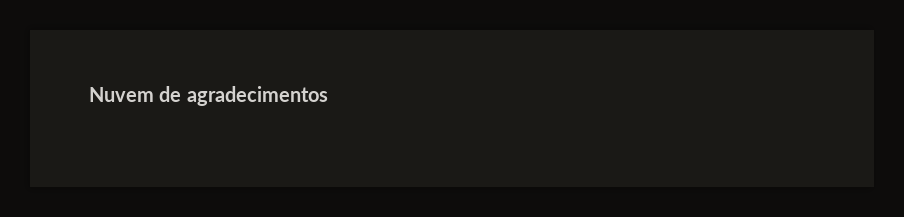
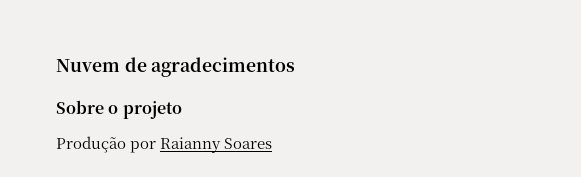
(328, 96) none -> [56,100,182,119] [56,136,273,153] // Sobre o projeto // Produção por Raianny Soares

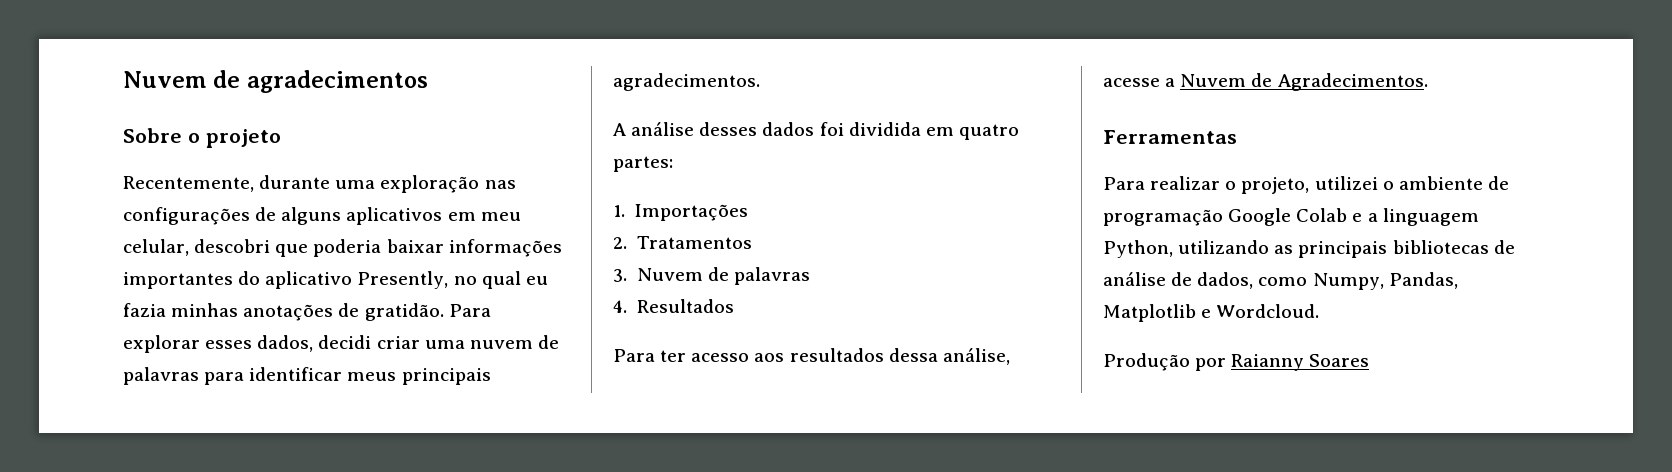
(182, 110) none -> [123,175,516,193] [123,207,521,225] [123,239,562,257] [123,271,548,289] [123,303,491,321] [123,335,559,353] [123,367,491,385] [613,73,760,91] [613,122,1019,140] [613,156,673,172] [613,204,748,221] [613,236,753,249] [613,267,810,285] [613,299,734,313] [613,348,1010,365] [1103,73,1428,91] [1103,130,1237,144] [1103,176,1509,194] [1103,208,1479,226] [1103,240,1515,258] [1103,272,1458,290] [1103,304,1320,322] // Recentemente, durante uma exploração nas configurações de alguns aplicativos em meu celular, descobri que poderia baixar informações importantes do aplicativo Presently, no qual eu fazia minhas anotações de gratidão. Para explorar esses dados, decidi criar uma nuvem de palavras para identificar meus principais agradecimentos. // A análise desses dados foi dividida em quatro partes: // 1. Importações // 2. Tratamentos // 3. Nuvem de palavras // 4. Resultados // Para ter acesso aos resultados dessa análise, acesse a Nuvem de Agradecimentos. // Ferramentas // Para realizar o projeto, utilizei o ambiente de programação Google Colab e a linguagem Python, utilizando as principais bibliotecas de análise de dados, como Numpy, Pandas, Matplotlib e Wordcloud.

